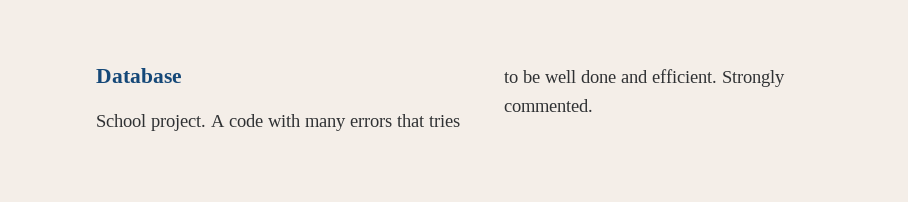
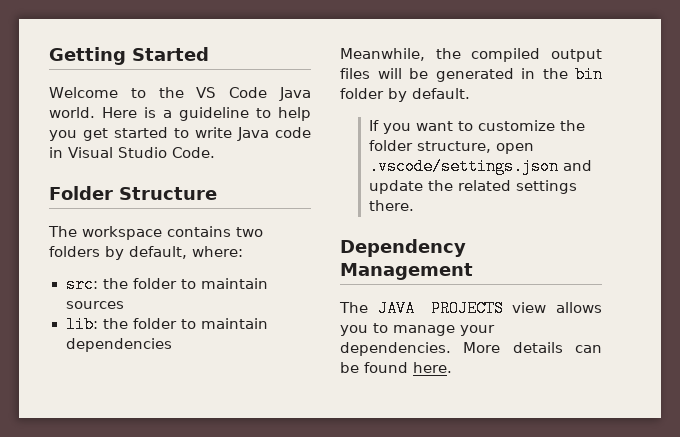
[96,68,182,83] [96,114,460,131] [504,69,785,87] [504,99,593,112] Database // School project. A code with many errors that tries to be well done and efficient. Strongly commented. -> [49,47,209,65] [49,87,311,101] [49,107,311,121] [49,127,311,141] [49,147,215,158] [49,186,217,200] [48,226,263,240] [49,246,243,260] [65,276,268,293] [65,301,124,309] [65,316,268,333] [65,338,172,352] [340,48,602,62] [340,66,603,83] [340,88,470,102] [368,120,585,134] [368,140,534,154] [368,158,592,175] [368,180,577,194] [368,200,414,211] [340,239,466,257] [340,263,473,280] [339,300,602,317] [340,323,495,336] [340,342,602,356] [340,362,452,373] Getting Started // Welcome to the VS Code Java world. Here is a guideline to help you get started to write Java code in Visual Studio Code. // Folder Structure // The workspace contains two folders by default, where: // src: the folder to maintain sources // lib: the folder to maintain dependencies // Meanwhile, the compiled output files will be generated in the bin folder by default. // If you want to customize the folder structure, open .vscode/settings.json and update the related settings there. // Dependency Management // The JAVA PROJECTS view allows you to manage your dependencies. More details can be found here.

